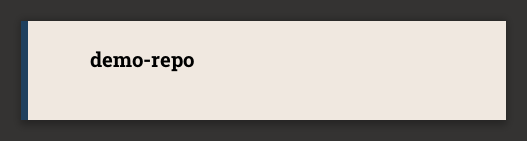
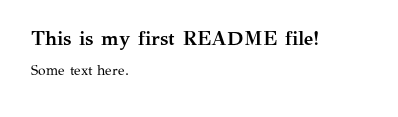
[90,51,194,72] demo-repo -> [31,31,319,50] [31,64,129,76] This is my first README file! // Some text here.

